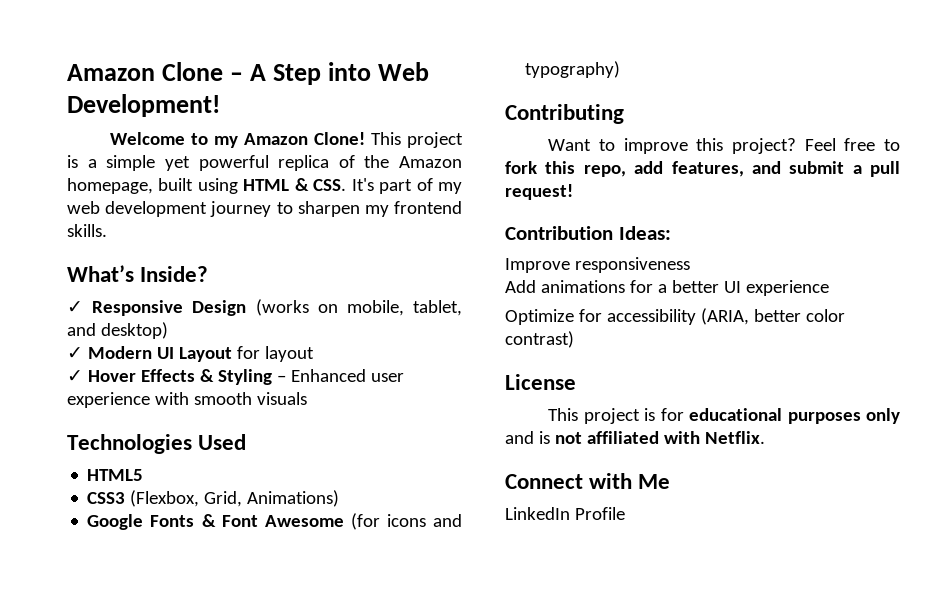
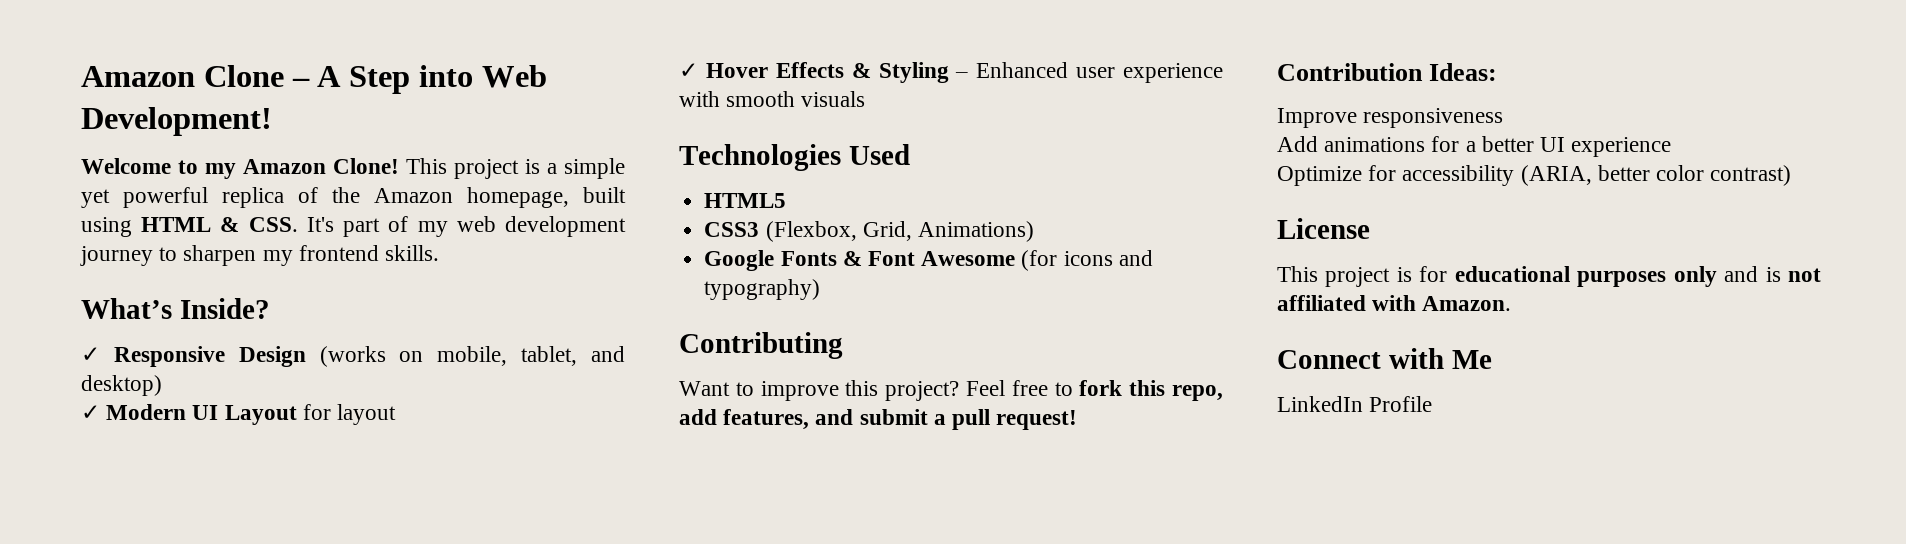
[704,431,765,444] Netflix. -> [1422,296,1512,311] Amazon.

